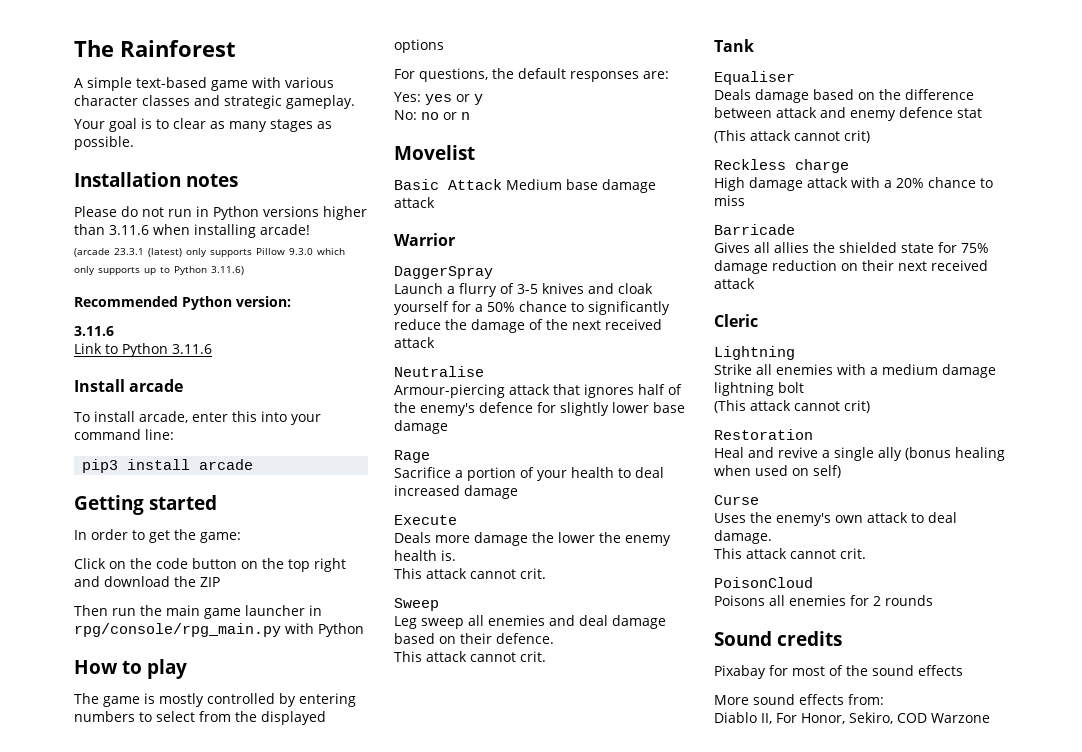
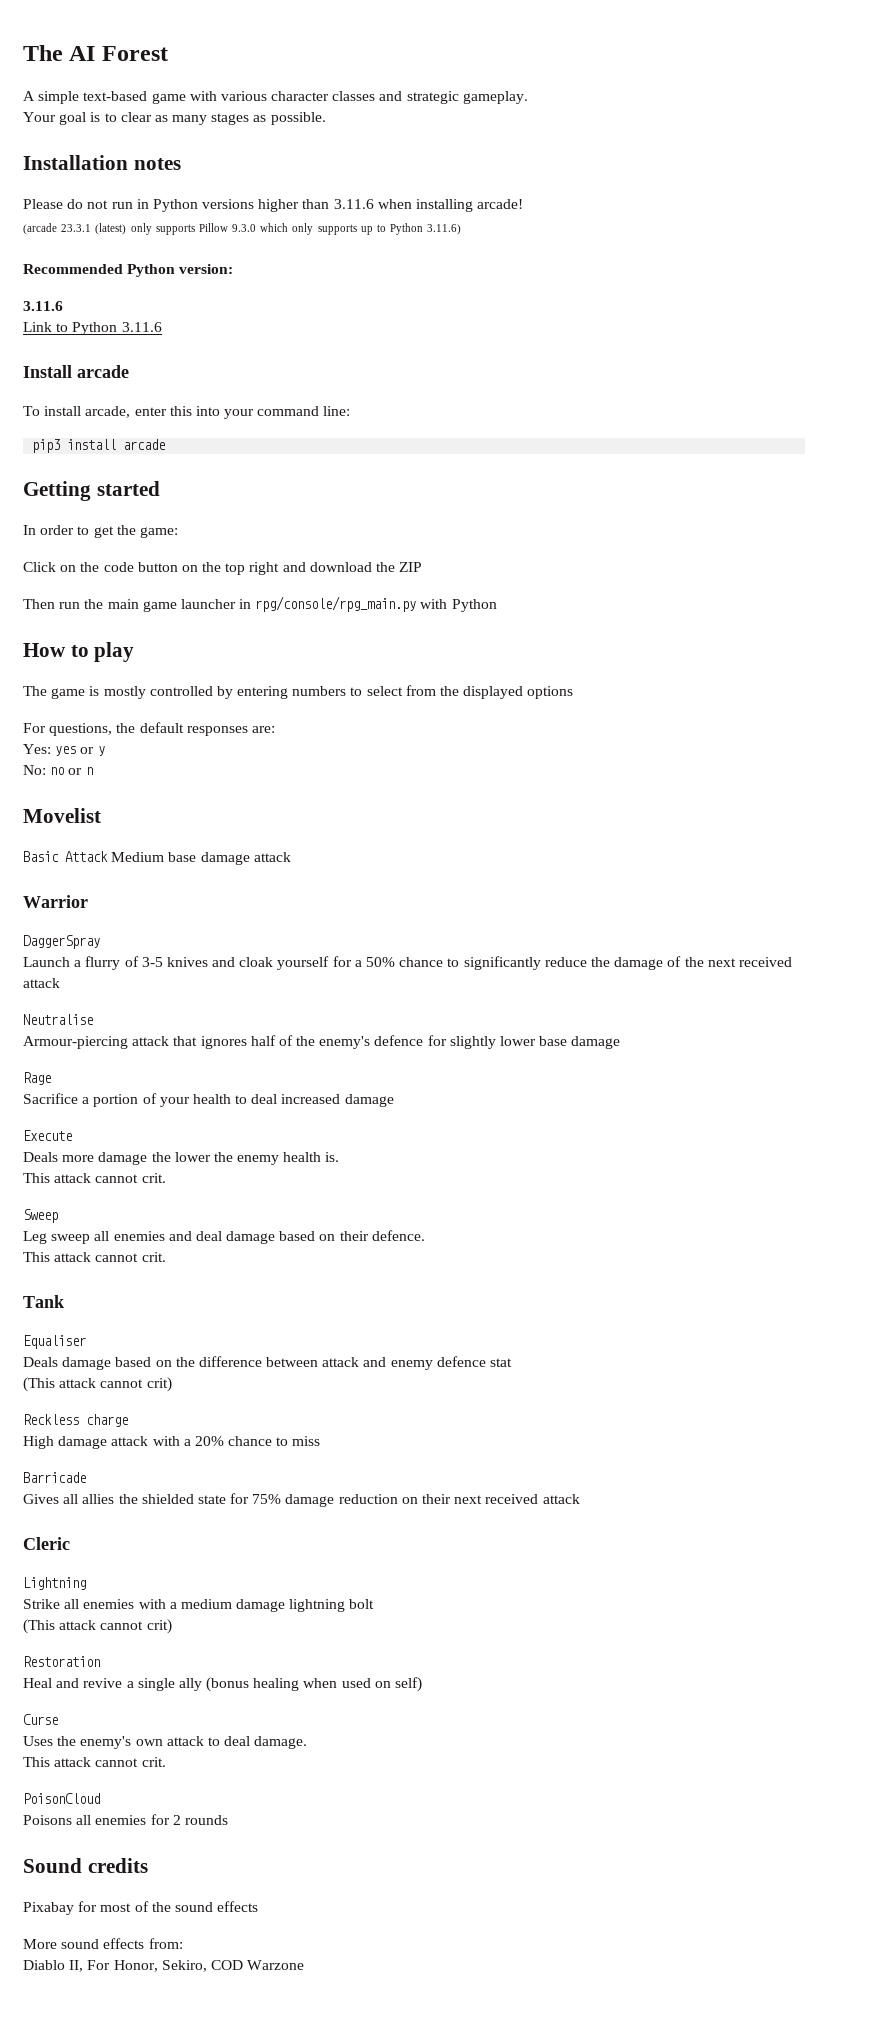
[74,40,236,57] The Rainforest -> [23,45,168,61] The AI Forest

